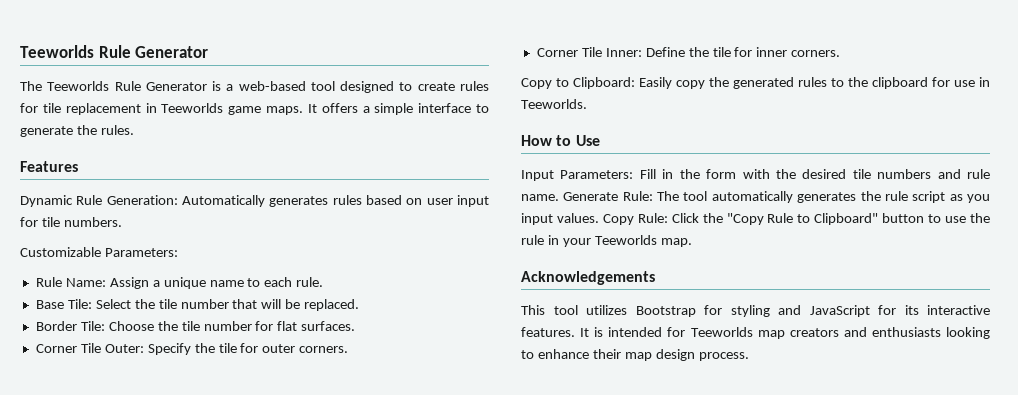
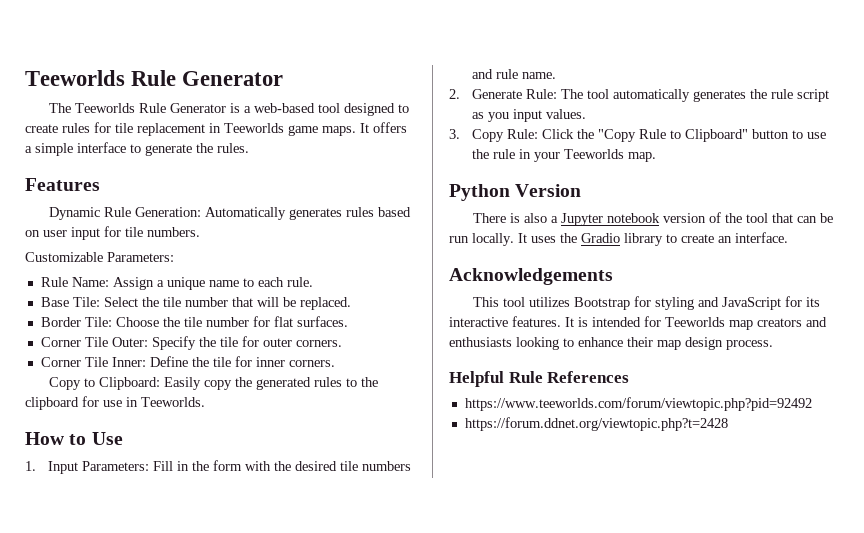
(600, 140) none -> [25,461,36,471] 1.
(559, 197) none -> [449,89,460,99] // 2.
(599, 218) none -> [449,129,460,139] // 3.
(692, 242) none -> [449,184,582,201] [472,212,833,226] [449,232,788,246] // Python Version // There is also a Jupyter notebook version of the tool that can be run locally. It uses the Gradio library to create an interface.
(749, 356) none -> [449,371,630,387] [464,397,812,411] [464,417,728,431] // Helpful Rule References // https://www.teeworlds.com/forum/viewtopic.php?pid=92492 // https://forum.ddnet.org/viewtopic.php?t=2428

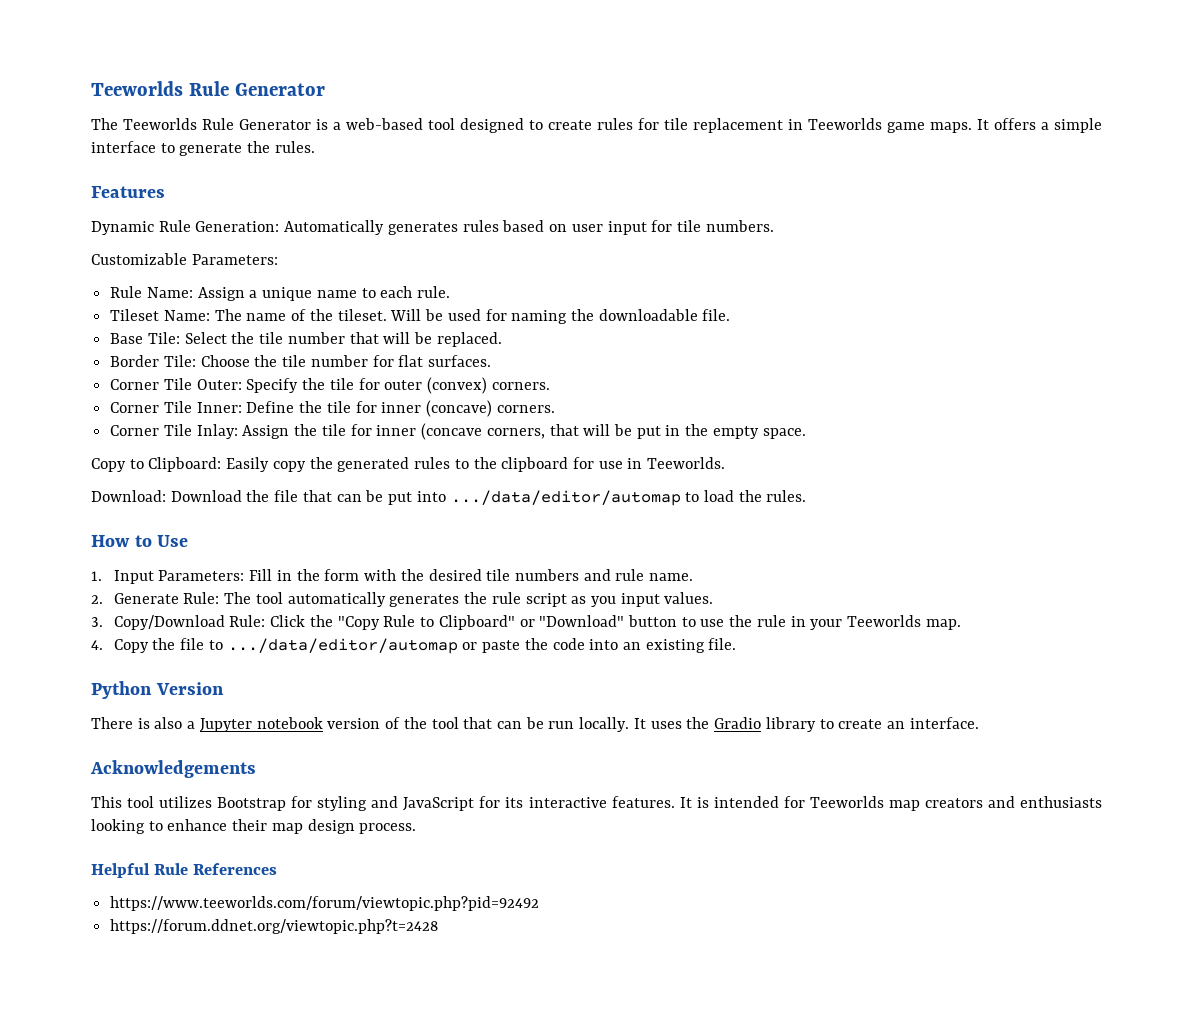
(313, 282) none -> [110,309,731,324] // Tileset Name: The name of the tileset. Will be used for naming the downloadable file.
(292, 342) none -> [427,377,488,394] (convex)
[288,360,335,367] corners. -> [426,400,555,417] [110,423,806,440] (concave) corners. // Corner Tile Inlay: Assign the tile for inner (concave corners, that will be put in the empty space.
(205, 402) none -> [91,490,807,506] // Download: Download the file that can be put into .../data/editor/automap to load the rules.
[471,129,504,142] Copy -> [113,615,225,630] Copy/Download
(748, 135) none -> [519,615,625,627] or "Download"
(656, 157) none -> [91,638,737,654] // 4. Copy the file to .../data/editor/automap or paste the code into an existing file.

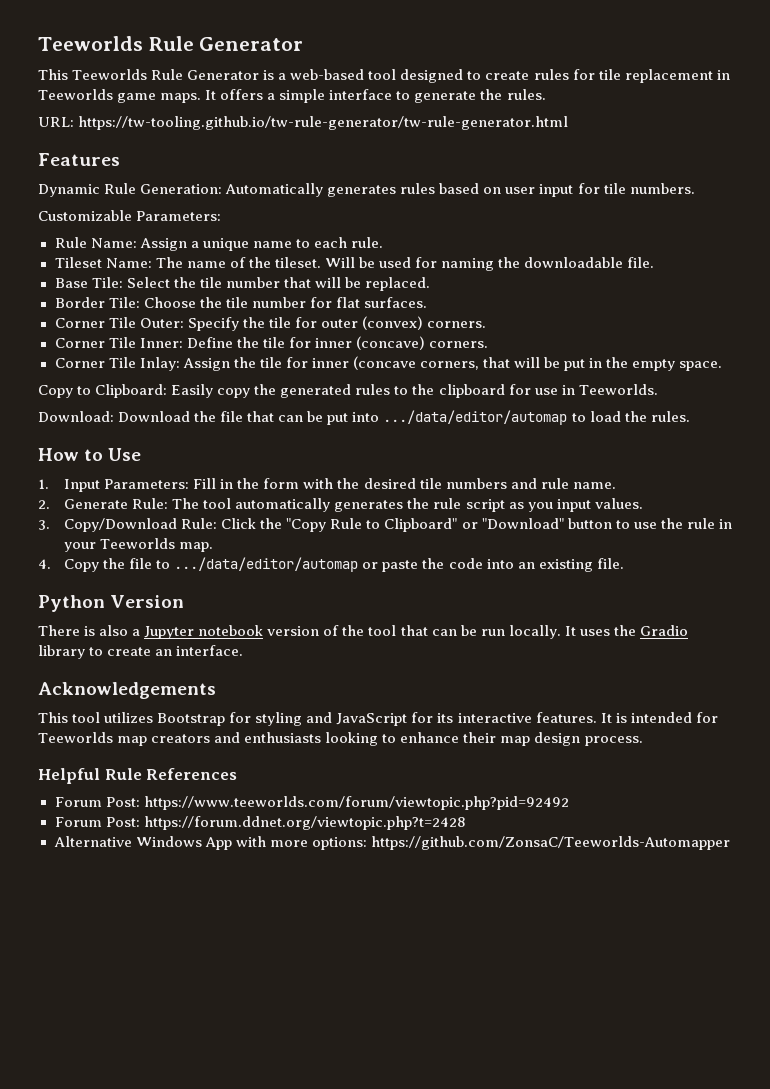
[91,118,118,130] The -> [38,69,68,80] This
(315, 147) none -> [38,116,569,130] // URL: https://tw-tooling.github.io/tw-rule-generator/tw-rule-generator.html
(278, 869) none -> [54,797,140,807] Forum Post:
(540, 903) none -> [54,817,140,827] Forum Post:
(439, 926) none -> [53,836,730,850] // Alternative Windows App with more options: https://github.com/ZonsaC/Teeworlds-Automapper

